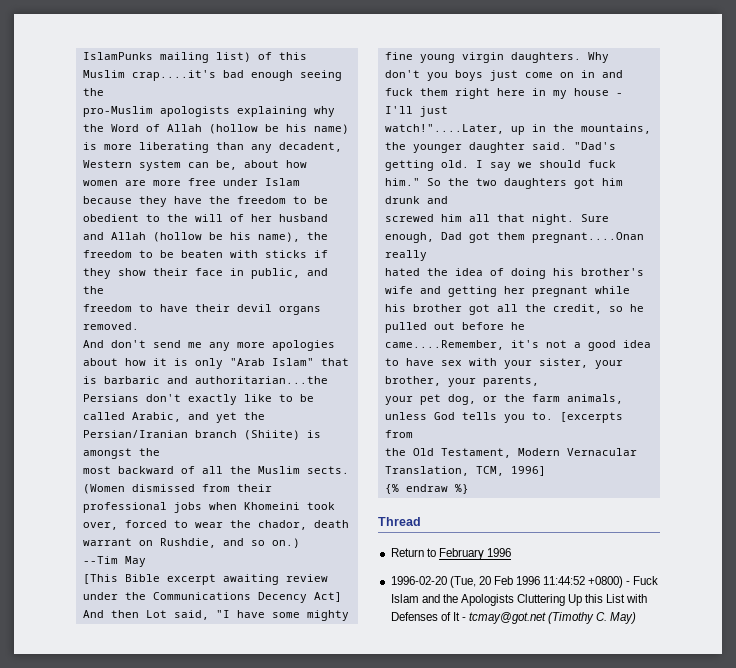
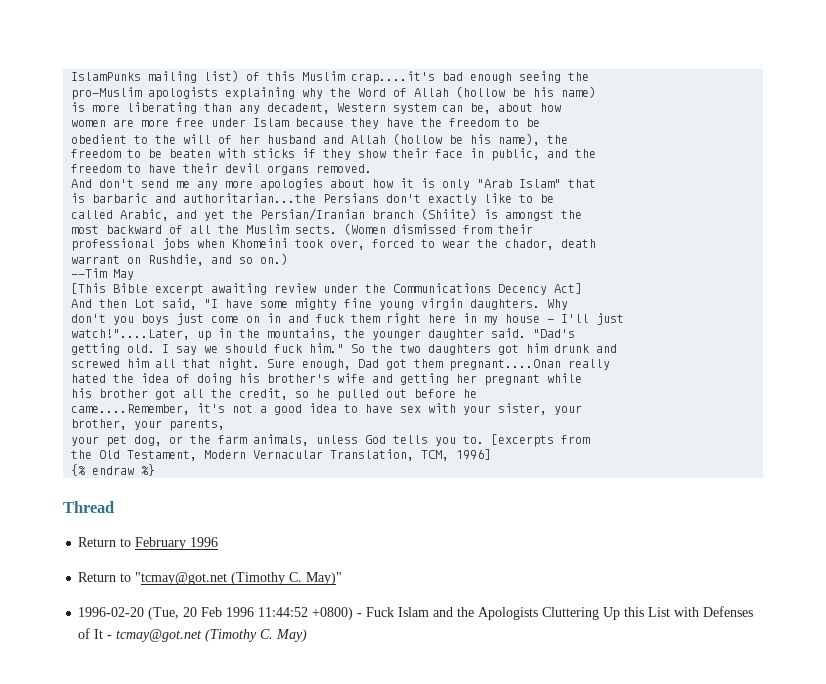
(511, 552) none -> [78,572,343,585] // Return to "tcmay@got.net (Timothy C. May)"

